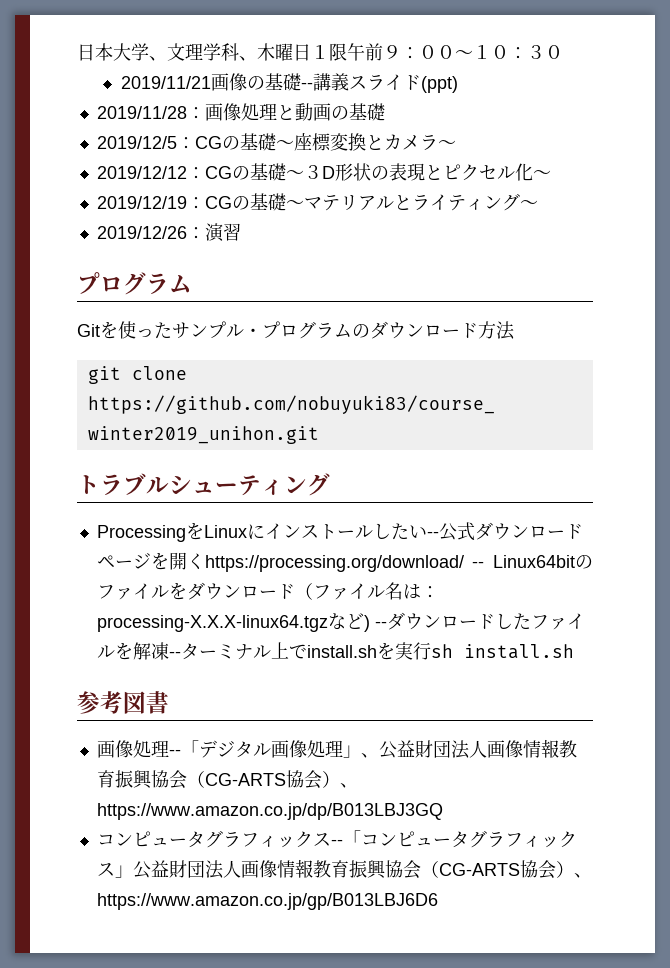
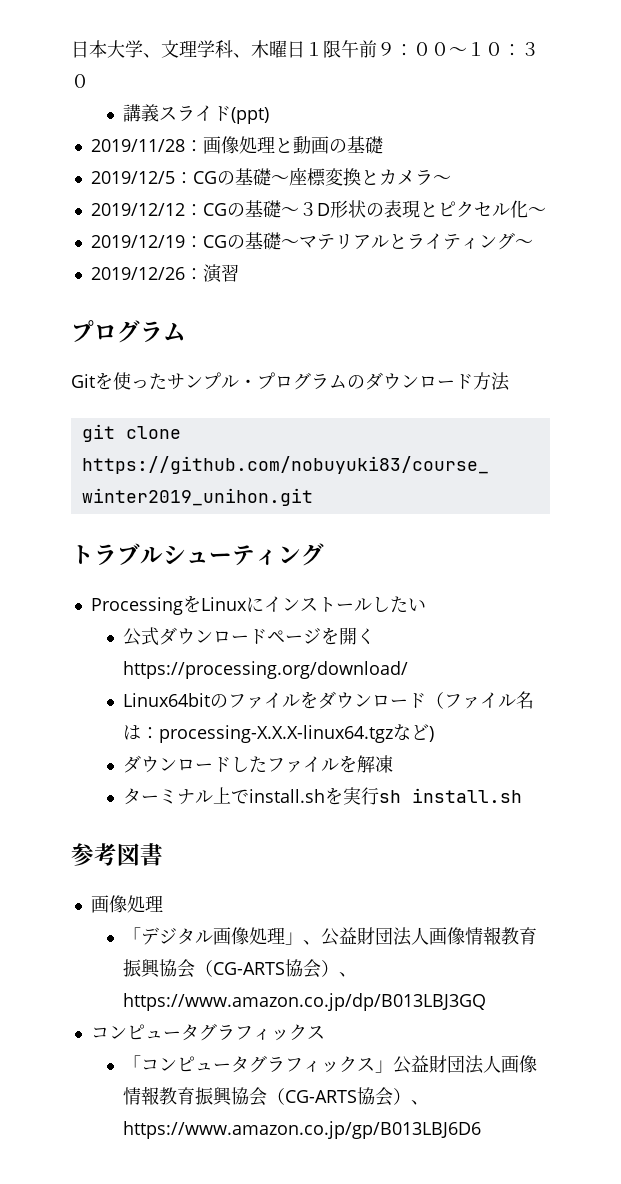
[120,73,313,91] 2019/11/21画像の基礎-- -> (89, 81) none
[426,531,439,538] -- -> (426, 605) //
[472,561,485,568] -- -> (408, 670) //
[374,621,387,628] -- -> (434, 734) //
[168,651,181,658] -- -> (393, 764) //
[168,749,181,756] -- -> (163, 903) //
[330,839,343,846] -- -> (325, 1032) //

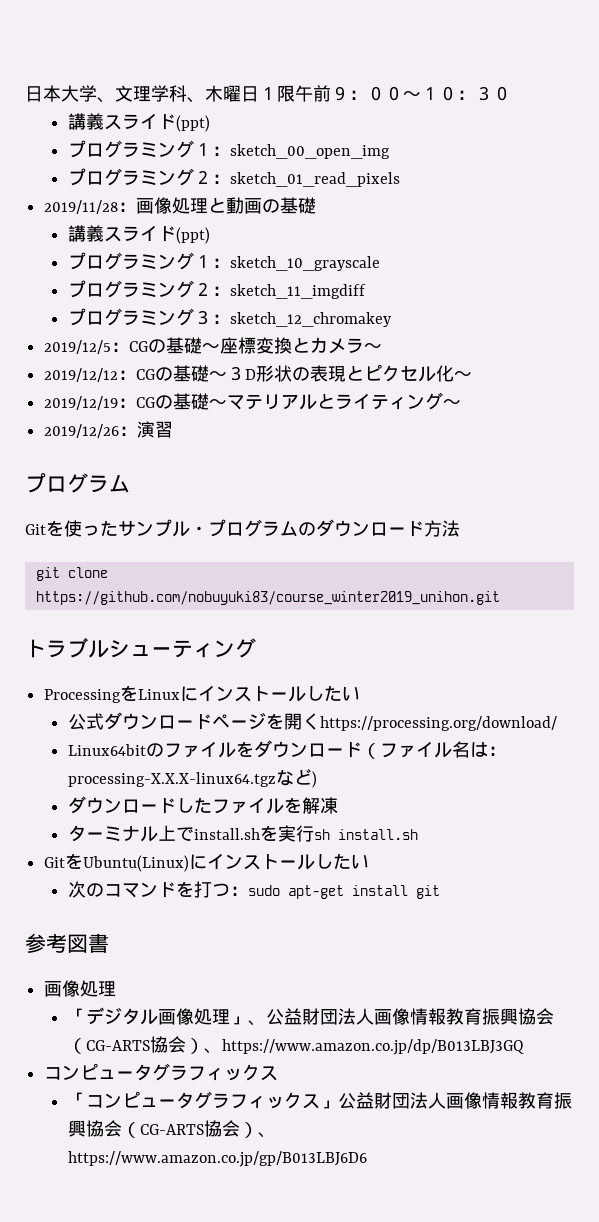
(269, 115) none -> [68,140,391,159] [68,168,401,187] // プログラミング１：sketch_00_open_img // プログラミング２：sketch_01_read_pixels
(383, 145) none -> [68,225,211,244] [68,252,381,271] [68,280,367,299] [68,308,393,327] // 講義スライド(ppt) // プログラミング１：sketch_10_grayscale // プログラミング２：sketch_11_imgdiff // プログラミング３：sketch_12_chromakey
(522, 795) none -> [44,853,370,872] [68,881,441,899] // GitをUbuntu(Linux)にインストールしたい // 次のコマンドを打つ：sudo apt-get install git

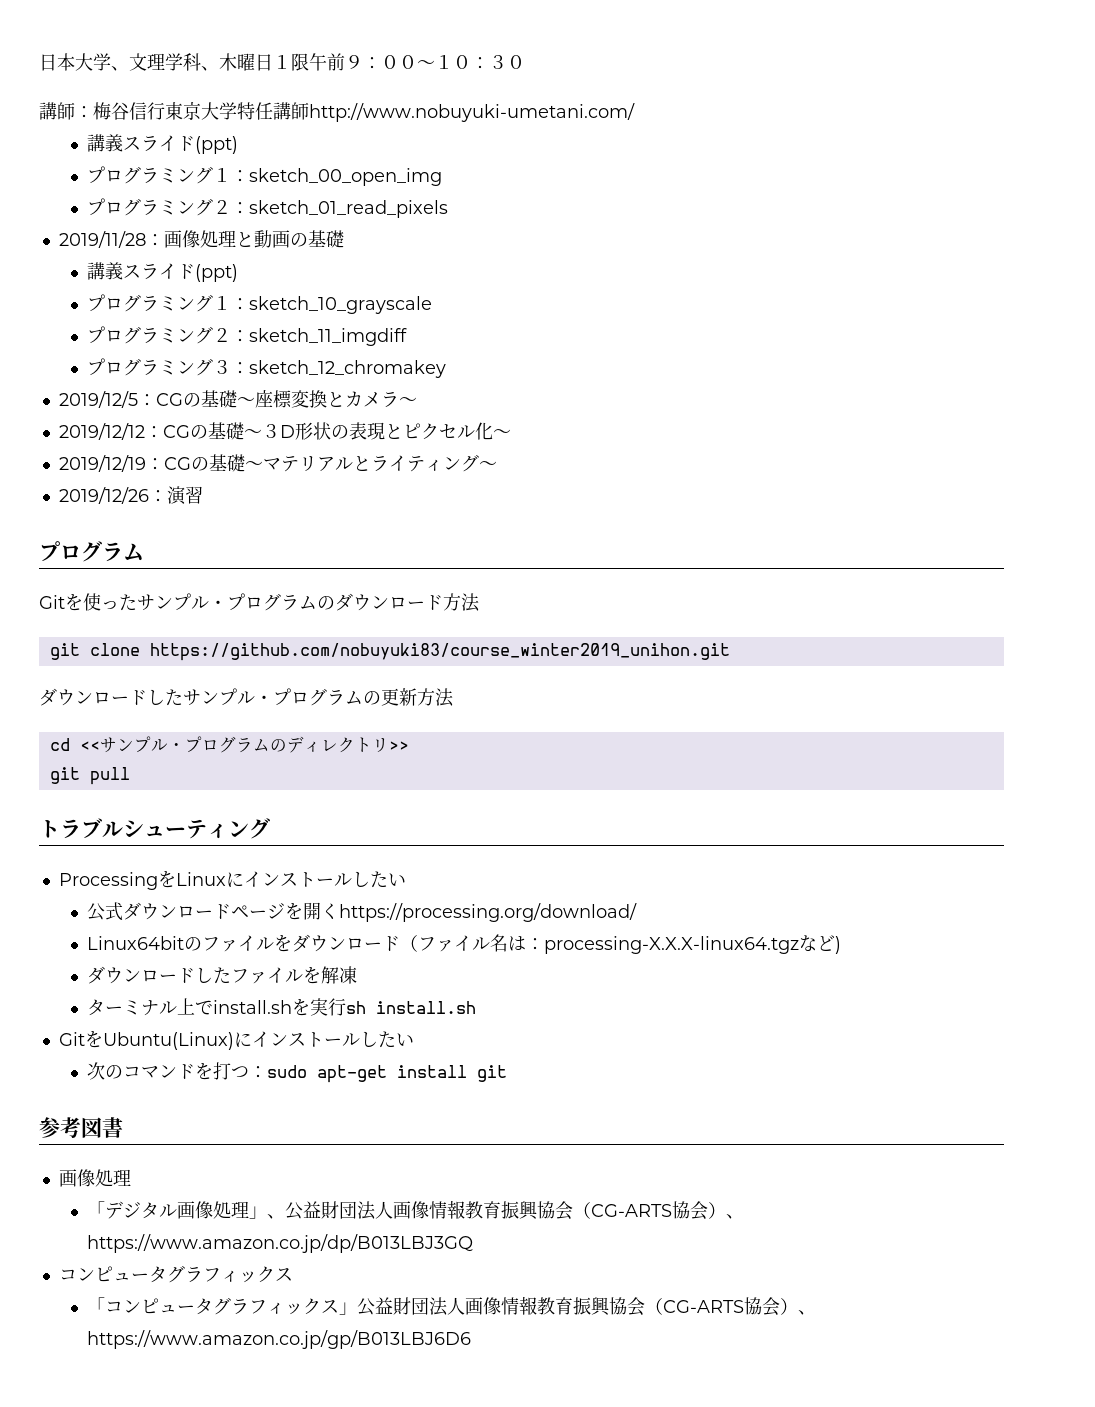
(511, 93) none -> [39,102,635,122] // 講師：梅谷信行東京大学特任講師http://www.nobuyuki-umetani.com/
(500, 598) none -> [39,688,454,707] [49,736,409,753] [49,767,130,785] // ダウンロードしたサンプル・プログラムの更新方法 // cd <<サンプル・プログラムのディレクトリ>> // git pull

